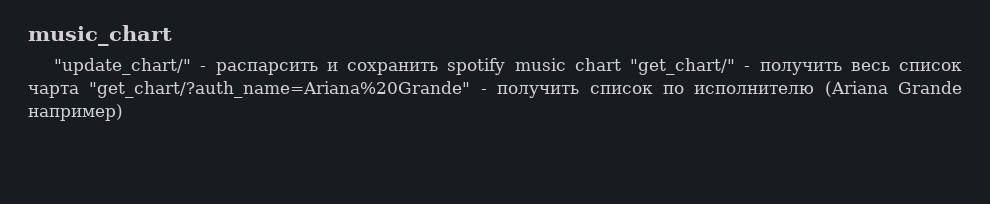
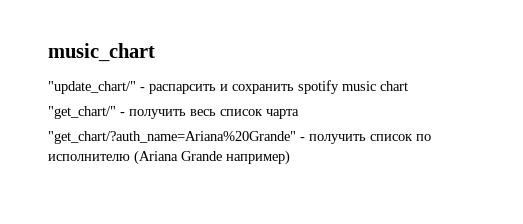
(621, 64) none -> (408, 86) //
(79, 91) none -> (299, 114) //

